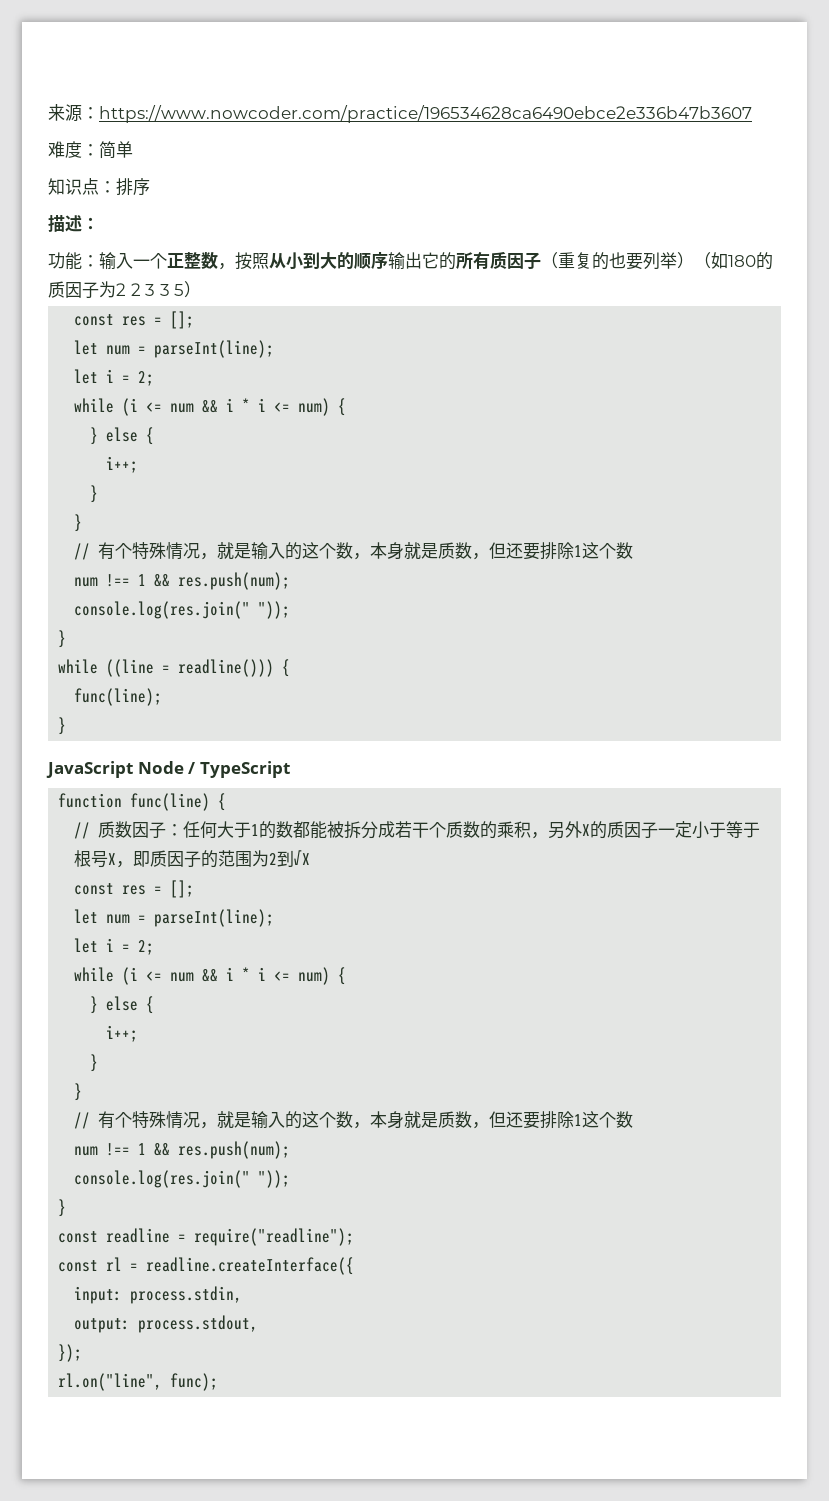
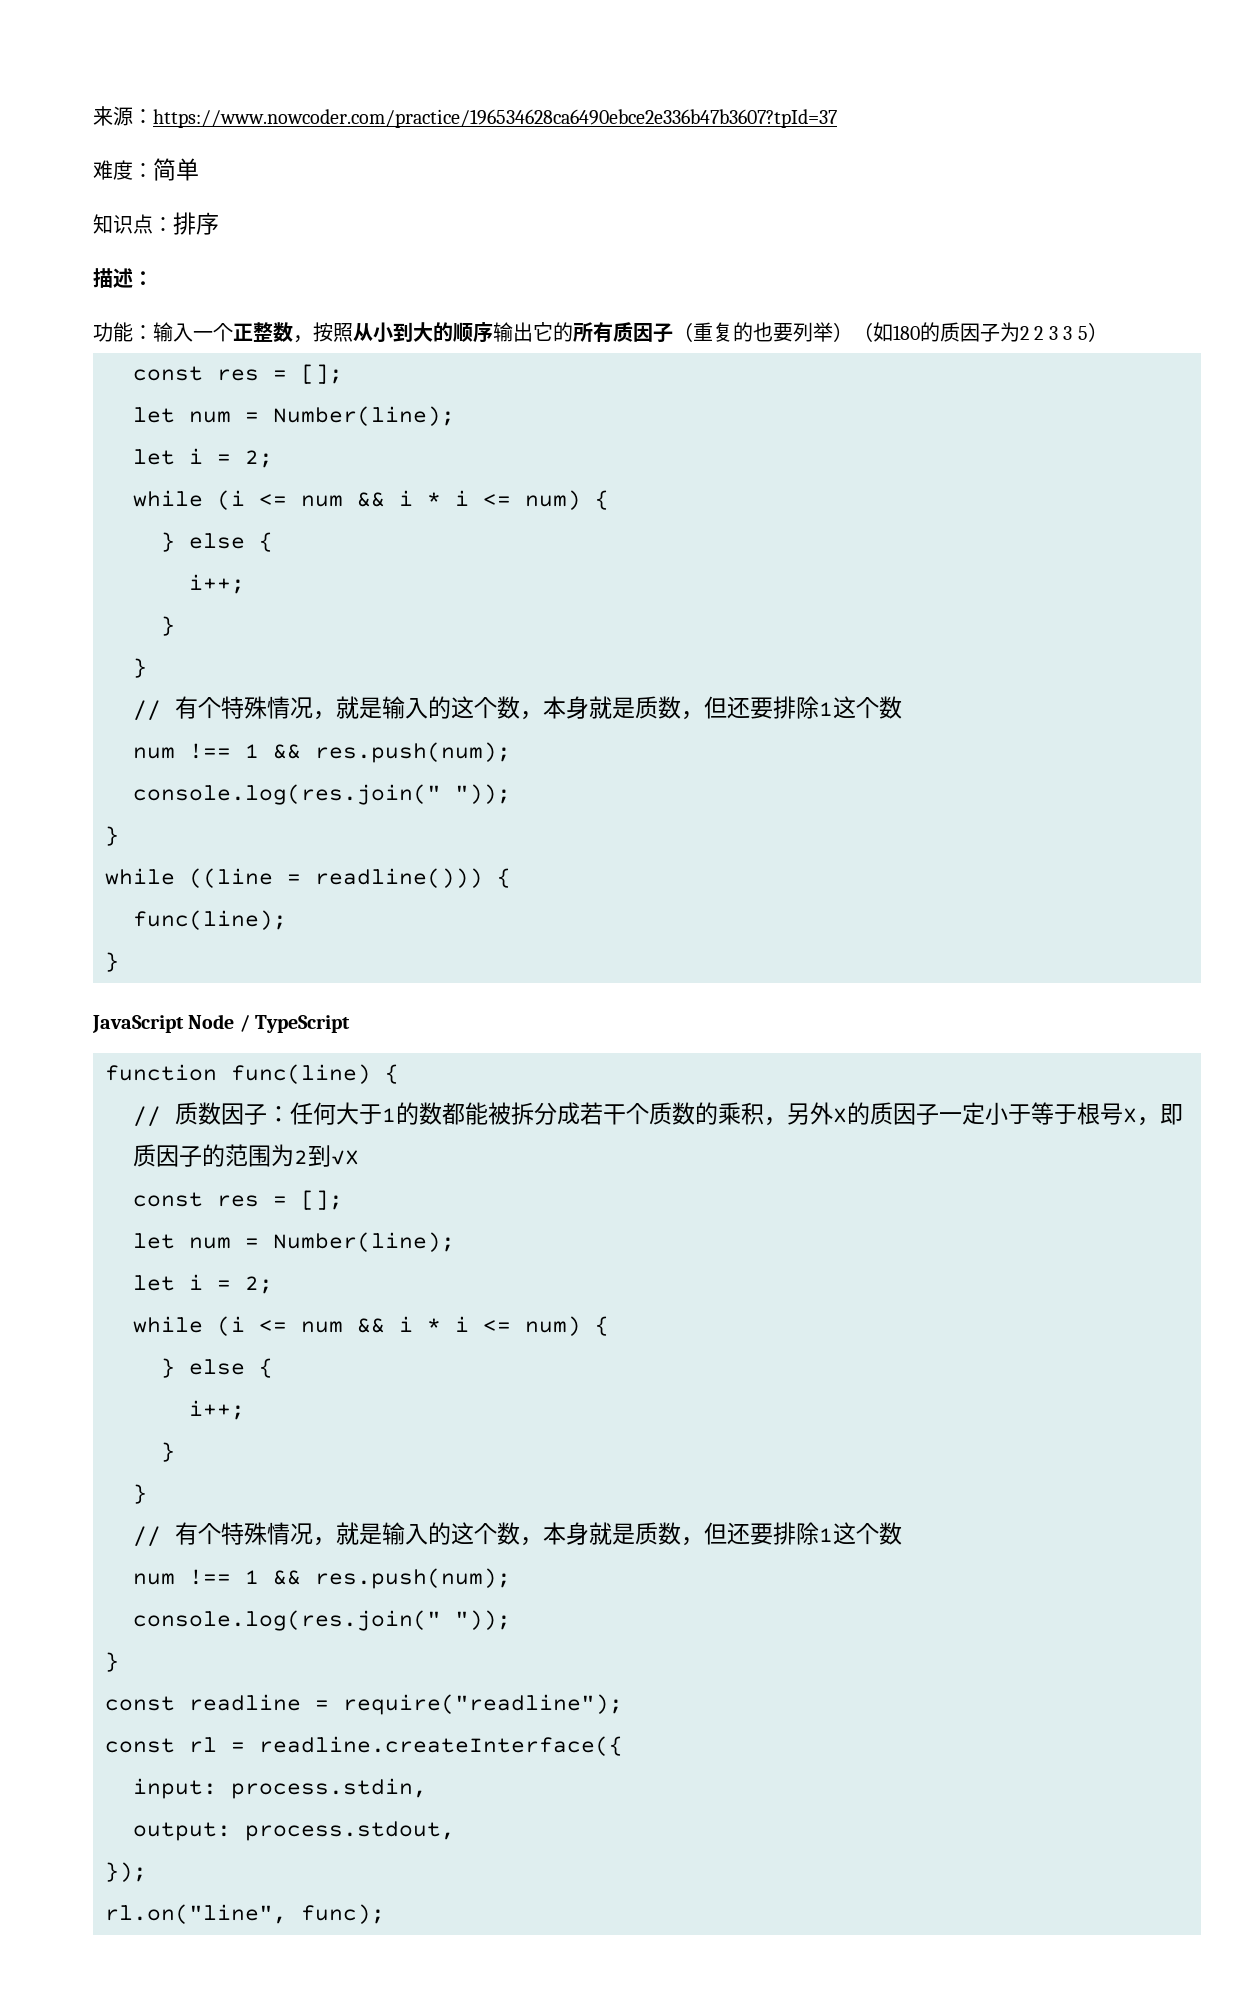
[99,105,752,123] https://www.nowcoder.com/practice/196534628ca6490ebce2e336b47b3607 -> [153,109,837,128] https://www.nowcoder.com/practice/196534628ca6490ebce2e336b47b3607?tpId=37
[154,340,275,358] parseInt(line); -> [273,406,455,426] Number(line);
[154,909,275,927] parseInt(line); -> [273,1232,455,1252] Number(line);

